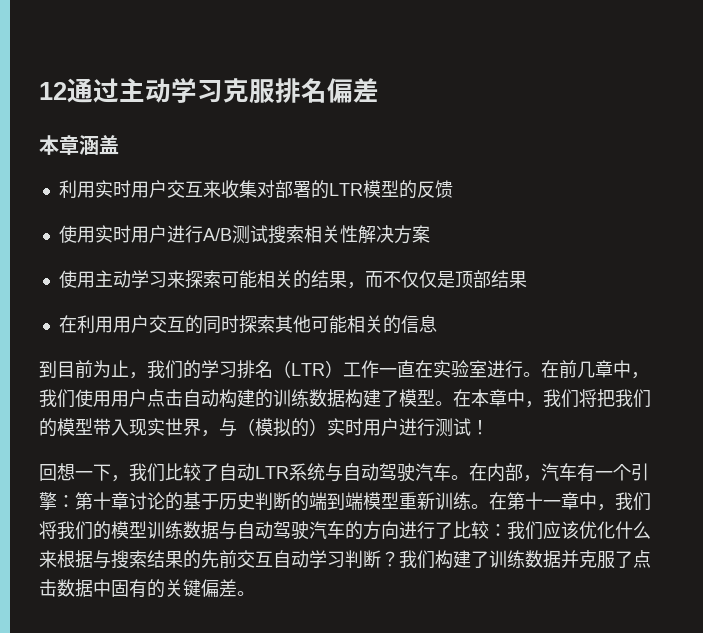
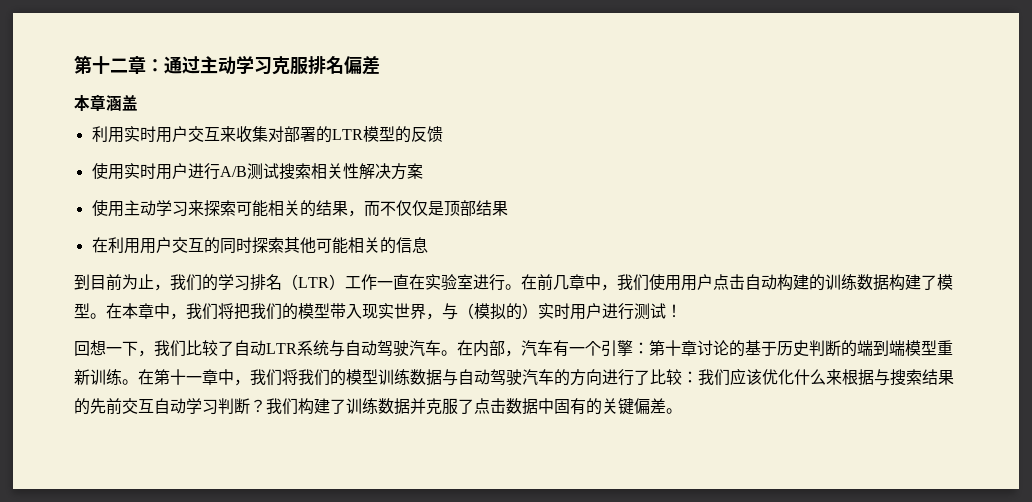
[39,82,67,100] 12 -> [74,55,164,74] 第十二章：

